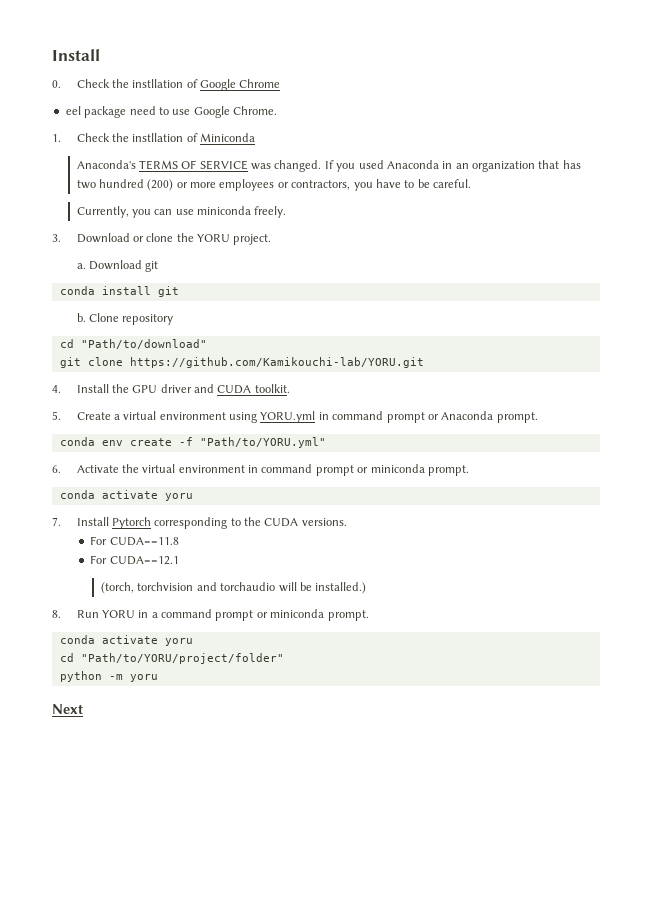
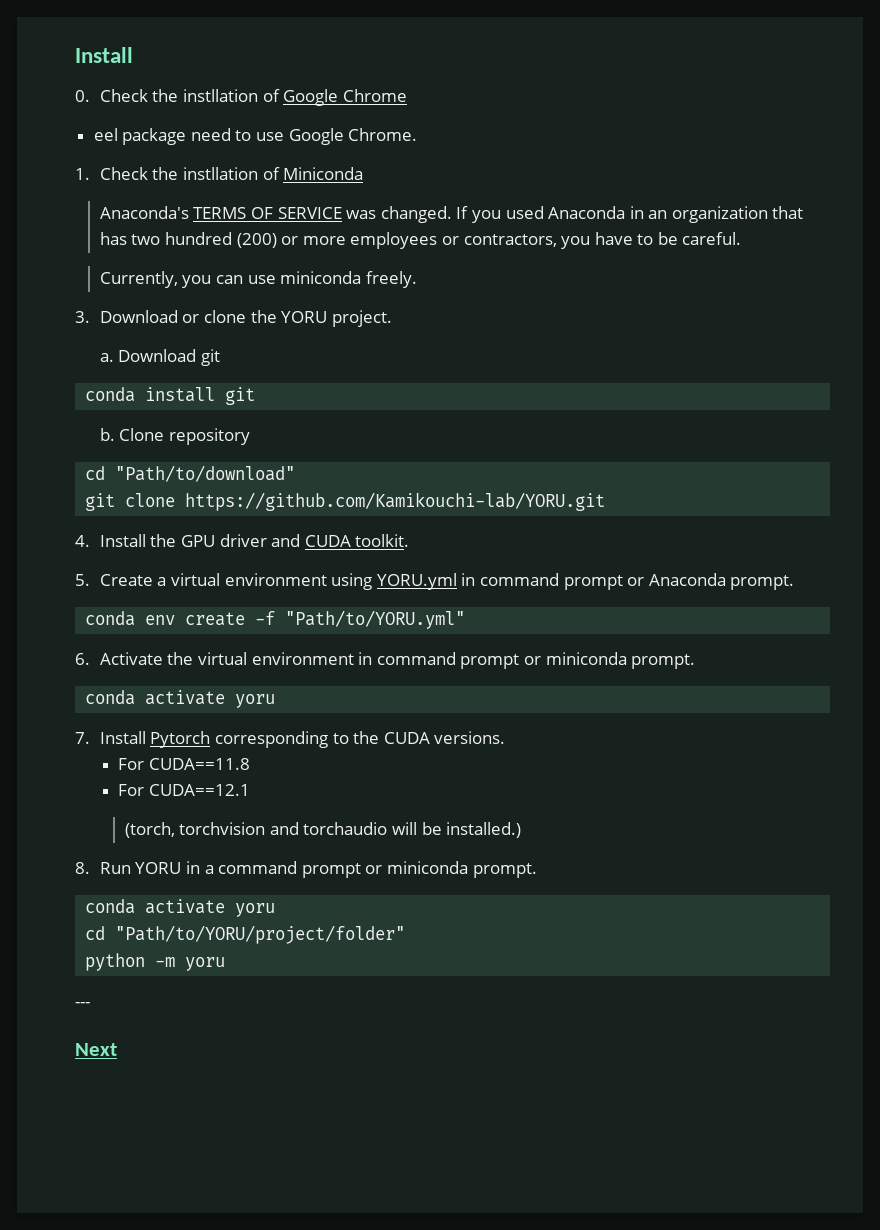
(158, 678) none -> [75,1002,90,1007] // ---

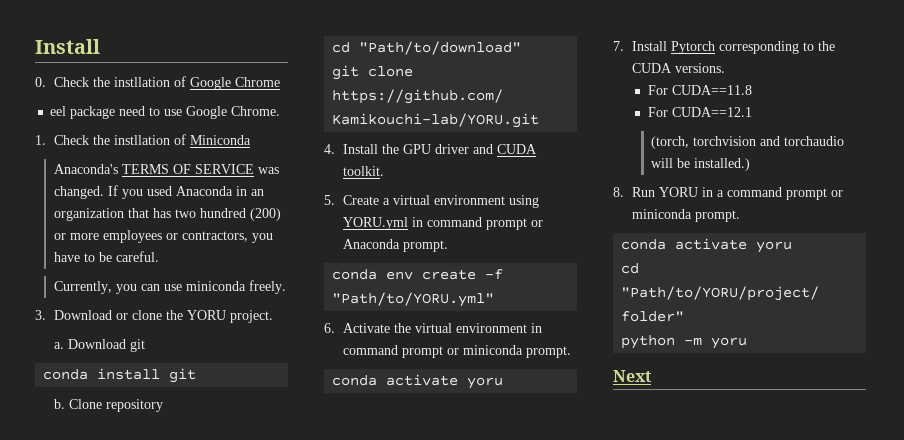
[75,1002,90,1007] // --- -> (748, 343) none

